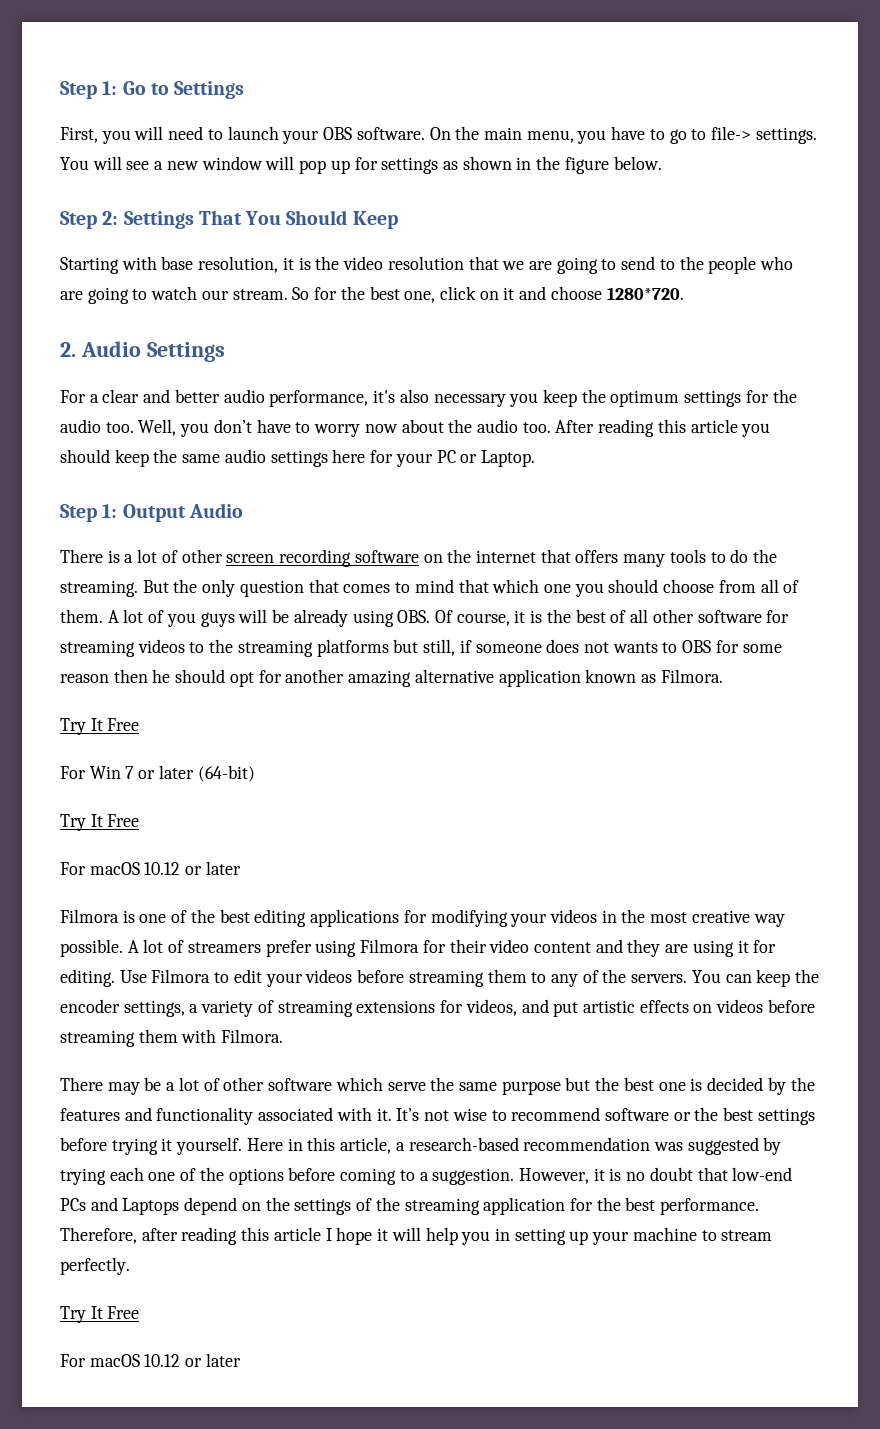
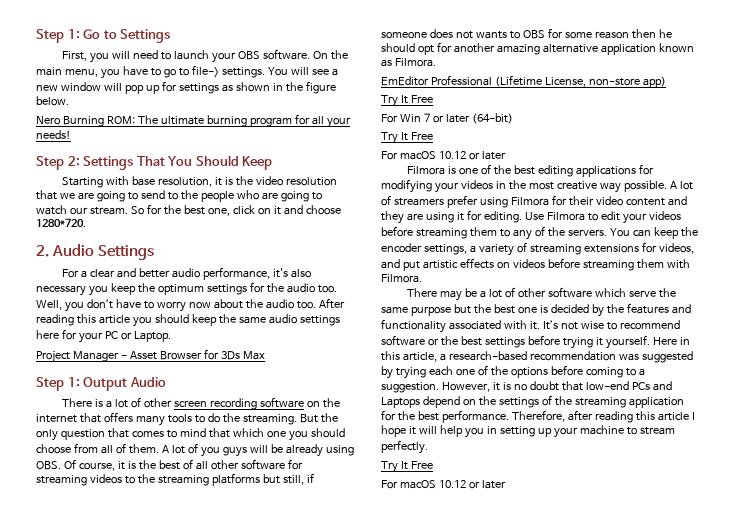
(662, 163) none -> [36,114,351,128] [36,130,71,139] // Nero Burning ROM: The ultimate burning program for all your needs!
(535, 458) none -> [36,349,265,363] // Project Manager - Asset Browser for 3Ds Max
(723, 676) none -> [381,75,666,88] // EmEditor Professional (Lifetime License, non-store app)

